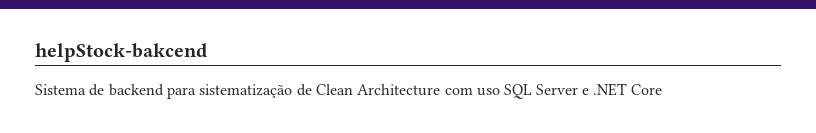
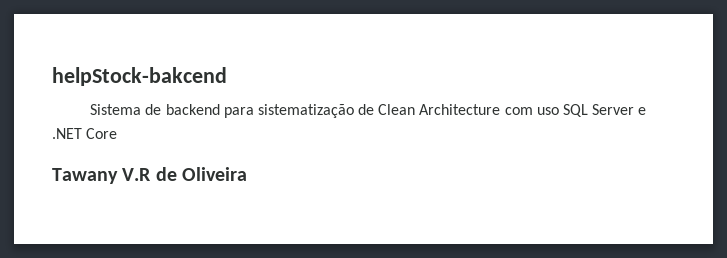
(663, 89) none -> [52,167,247,184] // Tawany V.R de Oliveira

